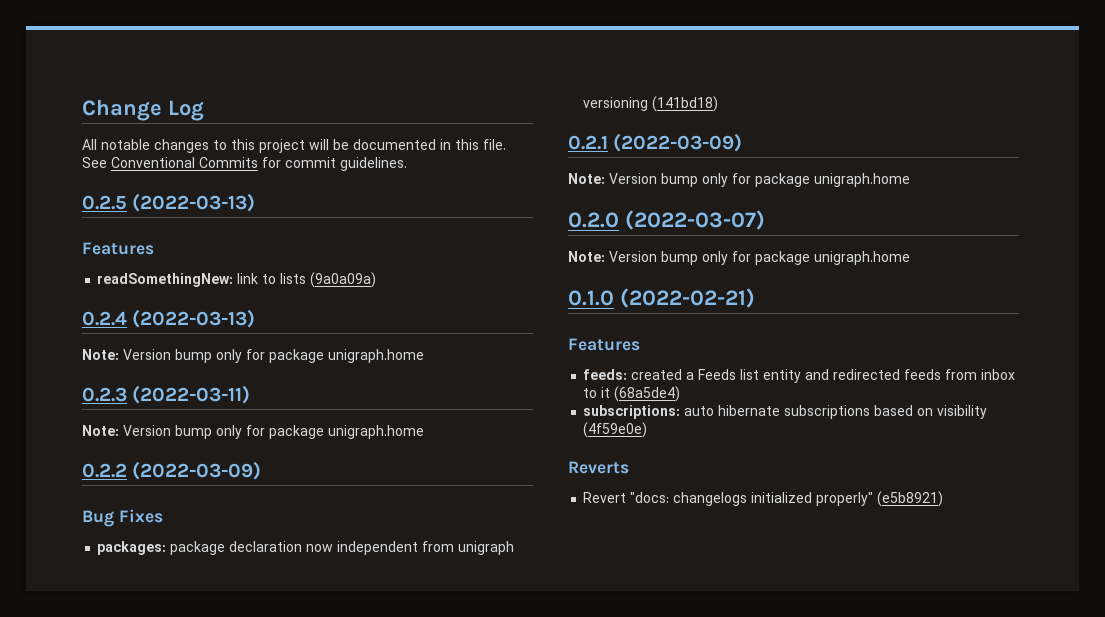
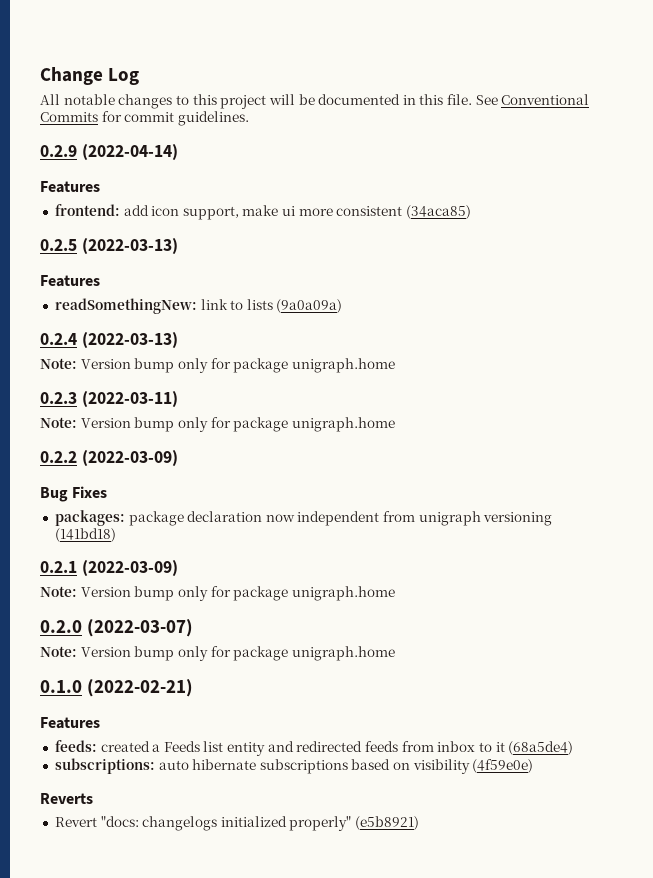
(407, 164) none -> [40,144,178,160] [40,181,100,193] [54,204,472,220] // 0.2.9 (2022-04-14) // Features // frontend: add icon support, make ui more consistent (34aca85)

